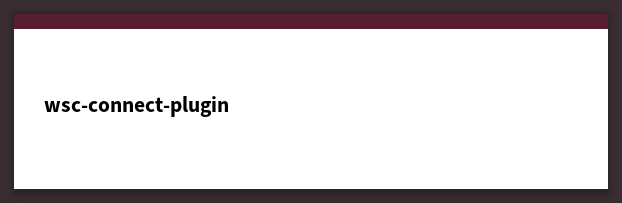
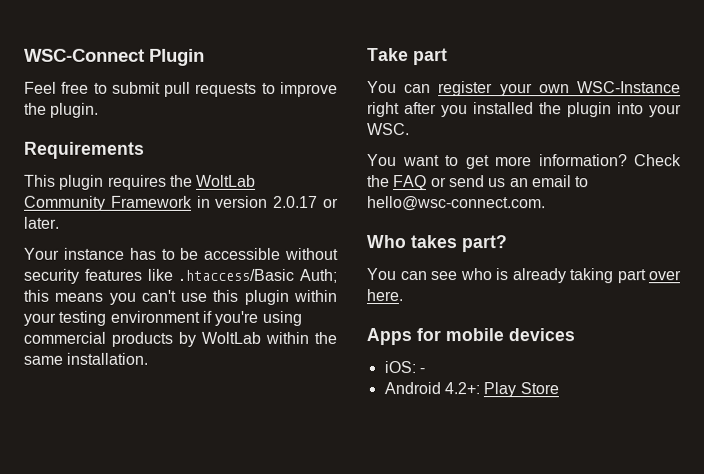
[44,96,229,117] wsc-connect-plugin -> [24,48,205,66] [24,81,338,97] [24,102,100,118] [24,141,145,159] [24,174,257,190] [24,195,339,211] [24,216,60,229] [23,247,339,260] [23,268,337,284] [23,289,337,305] [23,310,302,326] [23,331,337,347] [23,352,149,365] [367,48,448,66] [367,81,681,97] [367,102,682,118] [367,123,410,136] [367,154,682,170] [367,175,590,191] [367,196,546,212] [366,235,508,253] [366,268,681,284] [366,289,403,302] [366,328,575,346] [383,361,425,374] [383,382,559,398] WSC-Connect Plugin // Feel free to submit pull requests to improve the plugin. // Requirements // This plugin requires the WoltLab Community Framework in version 2.0.17 or later. // Your instance has to be accessible without security features like .htaccess/Basic Auth; this means you can't use this plugin within your testing environment if you're using commercial products by WoltLab within the same installation. // Take part // You can register your own WSC-Instance right after you installed the plugin into your WSC. // You want to get more information? Check the FAQ or send us an email to hello@wsc-connect.com. // Who takes part? // You can see who is already taking part over here. // Apps for mobile devices // iOS: - // Android 4.2+: Play Store

